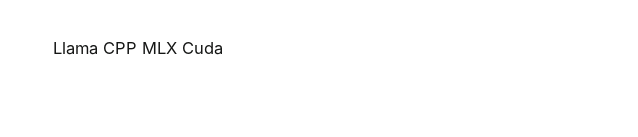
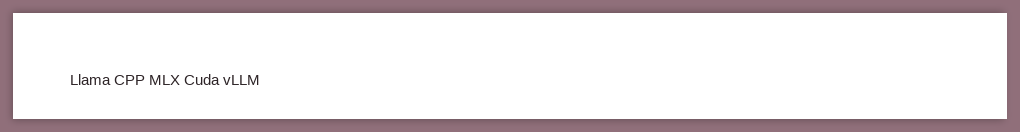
(223, 48) none -> [223,75,261,85] vLLM

